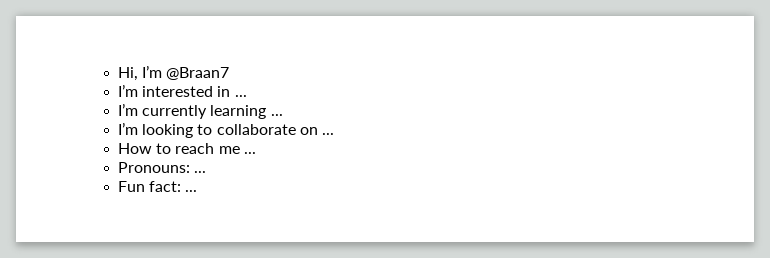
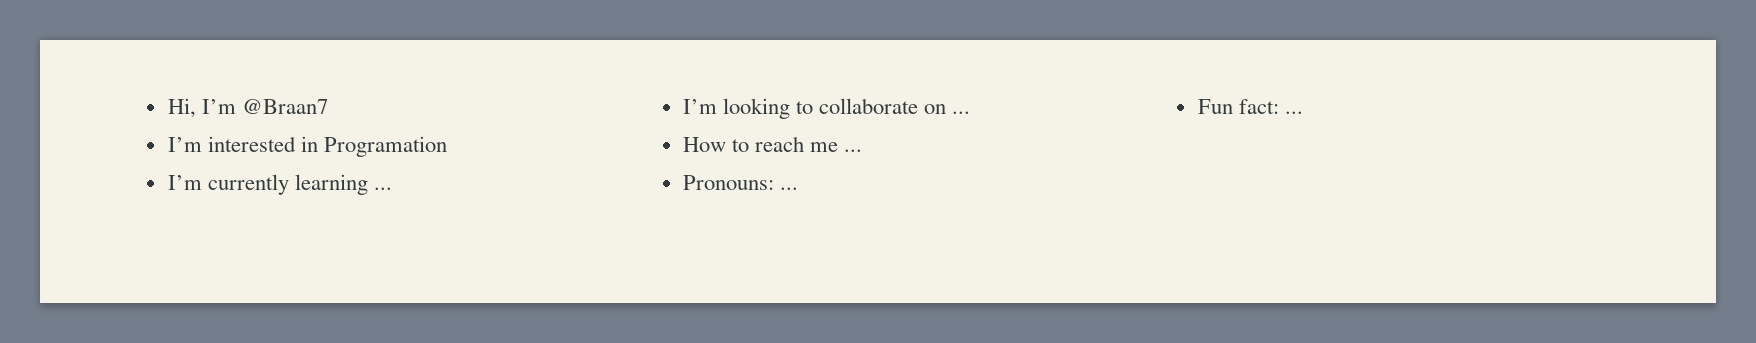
[234,95,247,97] ... -> [323,136,447,157] Programation

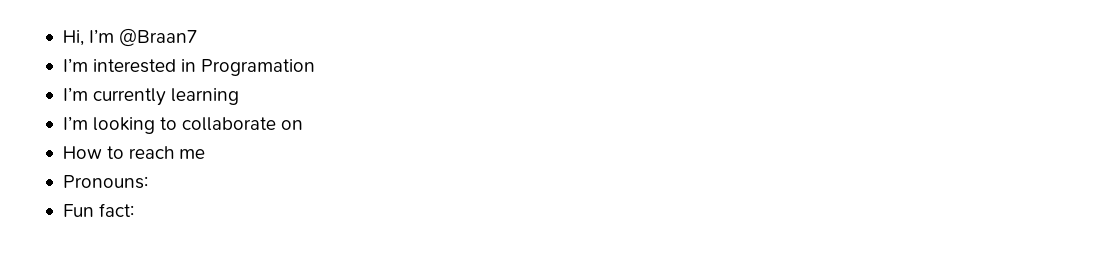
[373,187,392,190] ... -> (240, 96) none
[952,111,971,114] ... -> (304, 125) none
[844,149,863,152] ... -> (206, 154) none
[779,187,798,190] ... -> (148, 182) none
[1284,111,1303,114] ... -> (135, 210) none

